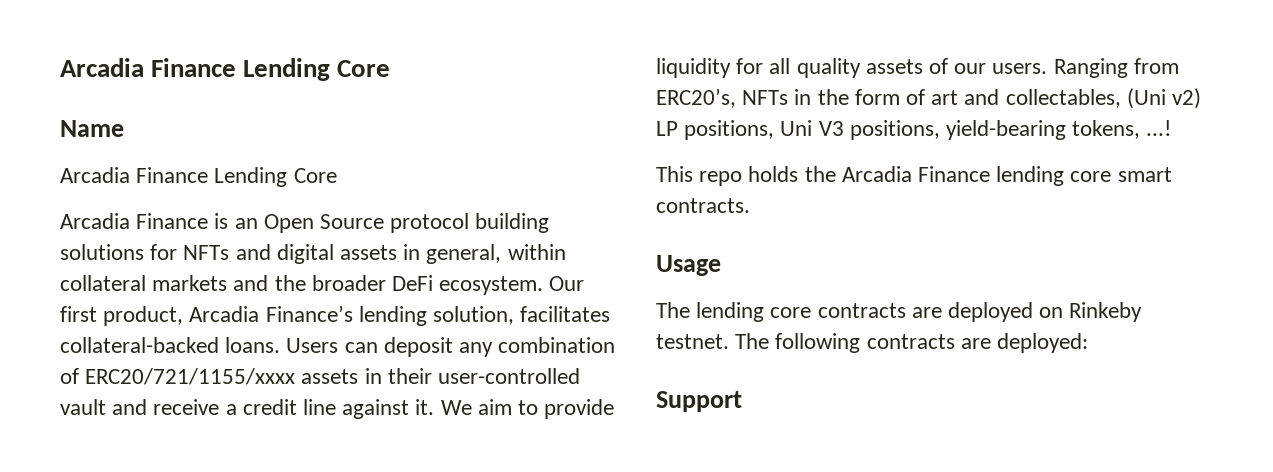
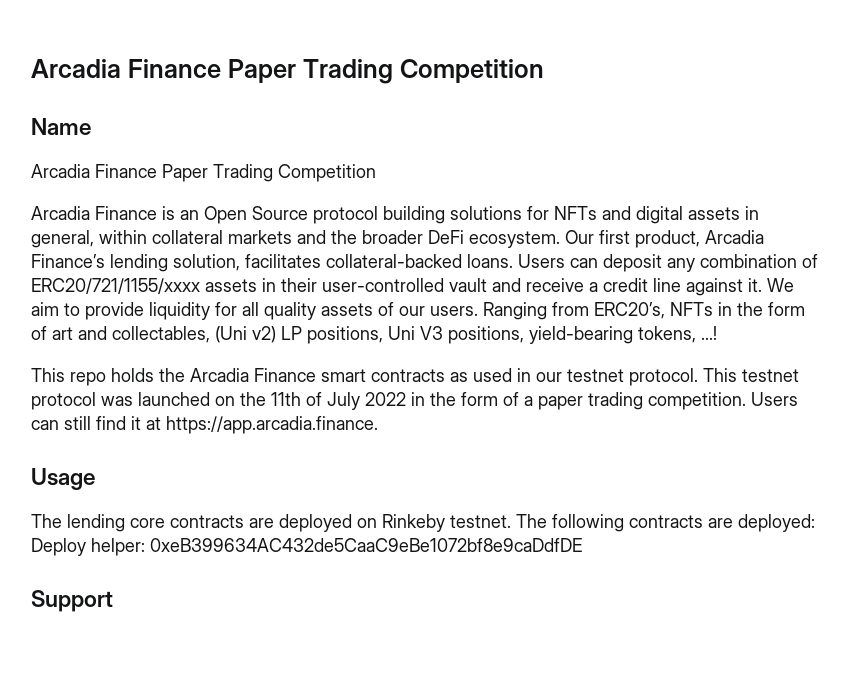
[60,58,391,81] Arcadia Finance Lending Core -> [31,59,544,84] Arcadia Finance Paper Trading Competition
[214,167,337,187] Lending Core -> [162,164,376,182] Paper Trading Competition
[996,166,1172,186] [656,198,750,213] lending core smart contracts. -> [321,368,799,386] [31,392,798,410] [31,416,378,434] smart contracts as used in our testnet protocol. This testnet protocol was launched on the 11th of July 2022 in the form of a paper trading competition. Users can still find it at https://app.arcadia.finance.
(1089, 343) none -> [31,538,582,556] Deploy helper: 0xeB399634AC432de5CaaC9eBe1072bf8e9caDdfDE

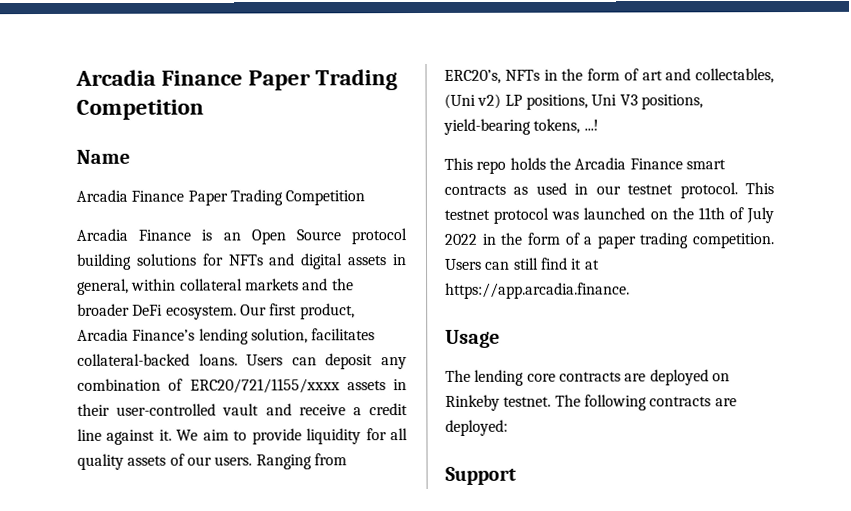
[31,538,582,556] Deploy helper: 0xeB399634AC432de5CaaC9eBe1072bf8e9caDdfDE -> (508, 427) none

